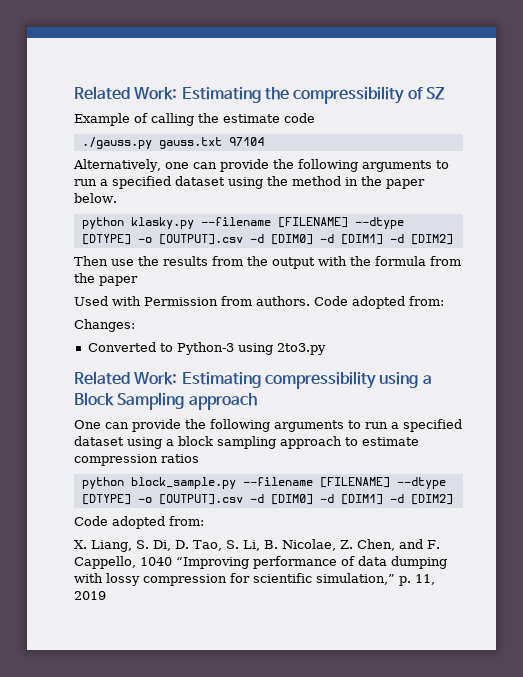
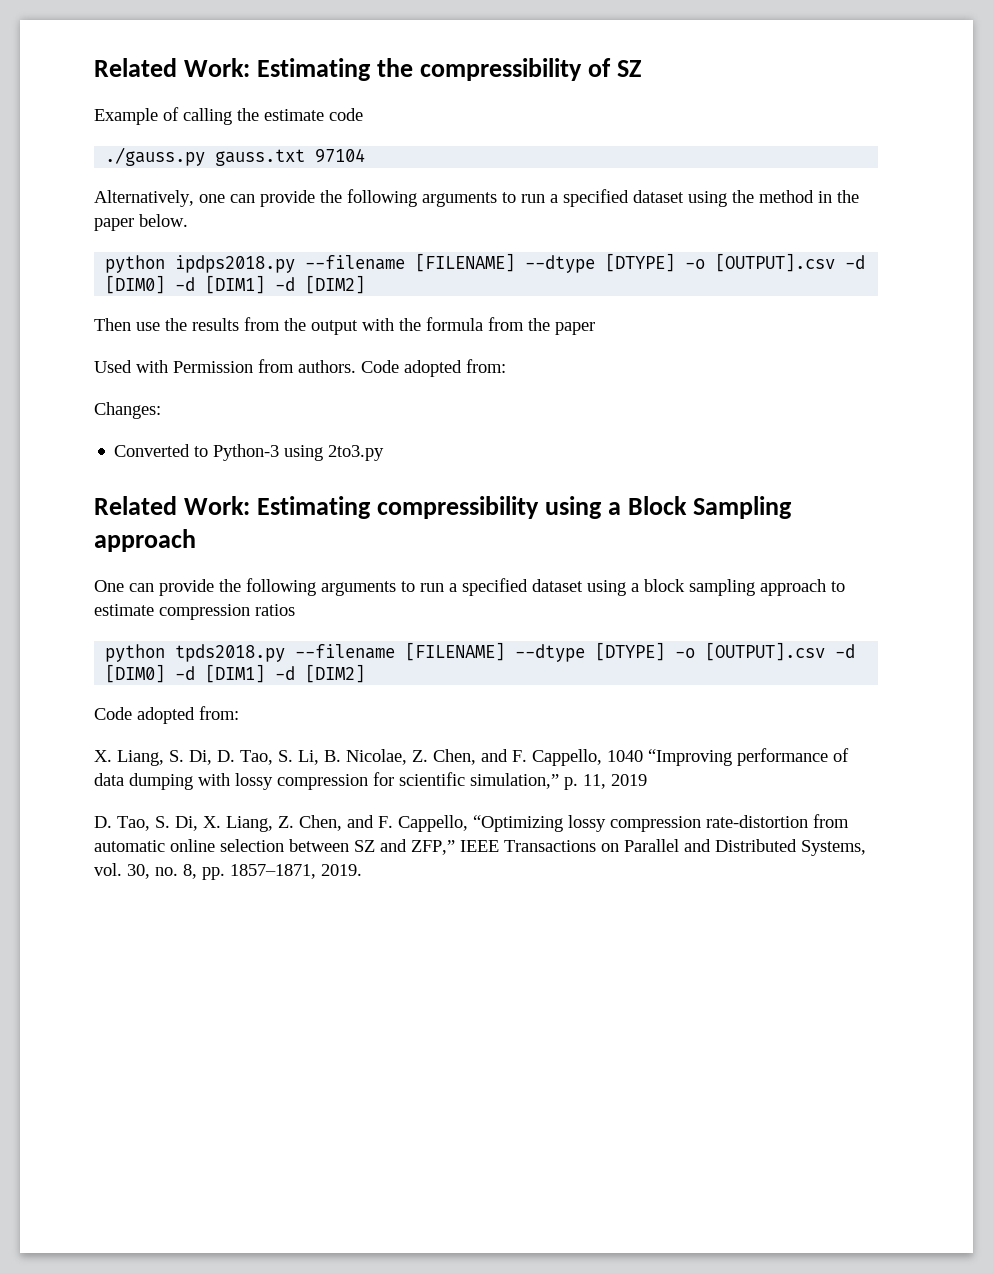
[130,217,194,229] klasky.py -> [175,255,296,273] ipdps2018.py
[130,477,236,489] block_sample.py -> [175,644,286,662] tpds2018.py
(106, 595) none -> [94,814,849,832] [94,839,866,856] [94,863,362,880] // D. Tao, S. Di, X. Liang, Z. Chen, and F. Cappello, “Optimizing lossy compression rate-distortion from automatic online selection between SZ and ZFP,” IEEE Transactions on Parallel and Distributed Systems, vol. 30, no. 8, pp. 1857–1871, 2019.

